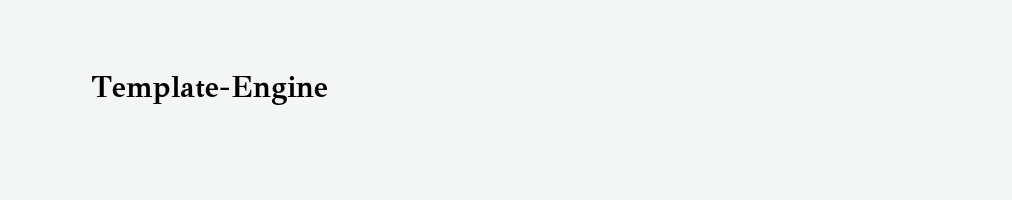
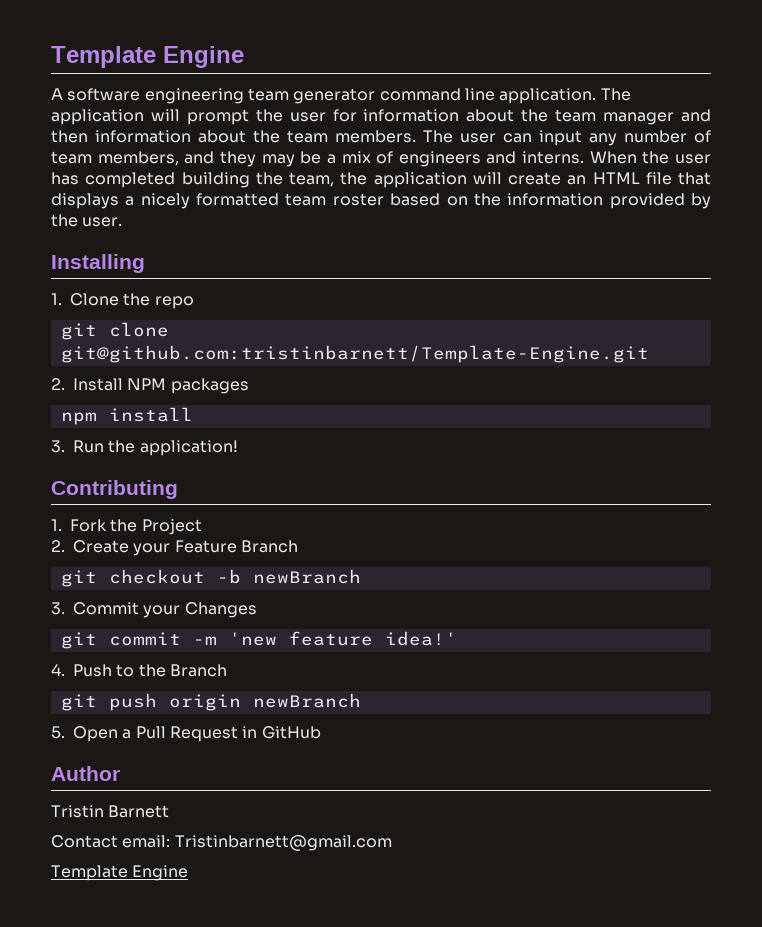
[91,76,328,105] Template-Engine -> [51,46,244,68] [51,88,631,104] [51,109,711,125] [51,130,711,146] [51,151,711,167] [51,172,711,188] [51,193,712,209] [51,214,123,227] [51,254,145,273] [51,293,194,309] [60,322,169,340] [60,345,649,363] [51,378,249,394] [60,407,193,425] [51,440,238,456] [51,480,178,499] [51,519,202,535] [51,540,298,556] [60,569,361,587] [51,602,257,618] [60,631,457,649] [51,664,227,677] [60,693,361,711] [51,726,321,742] [51,766,120,781] [51,805,170,818] [51,835,392,851] [51,865,189,881] Template Engine // A software engineering team generator command line application. The application will prompt the user for information about the team manager and then information about the team members. The user can input any number of team members, and they may be a mix of engineers and interns. When the user has completed building the team, the application will create an HTML file that displays a nicely formatted team roster based on the information provided by the user. // Installing // 1. Clone the repo // git clone git@github.com:tristinbarnett/Template-Engine.git // 2. Install NPM packages // npm install // 3. Run the application! // Contributing // 1. Fork the Project // 2. Create your Feature Branch // git checkout -b newBranch // 3. Commit your Changes // git commit -m 'new feature idea!' // 4. Push to the Branch // git push origin newBranch // 5. Open a Pull Request in GitHub // Author // Tristin Barnett // Contact email: Tristinbarnett@gmail.com // Template Engine

